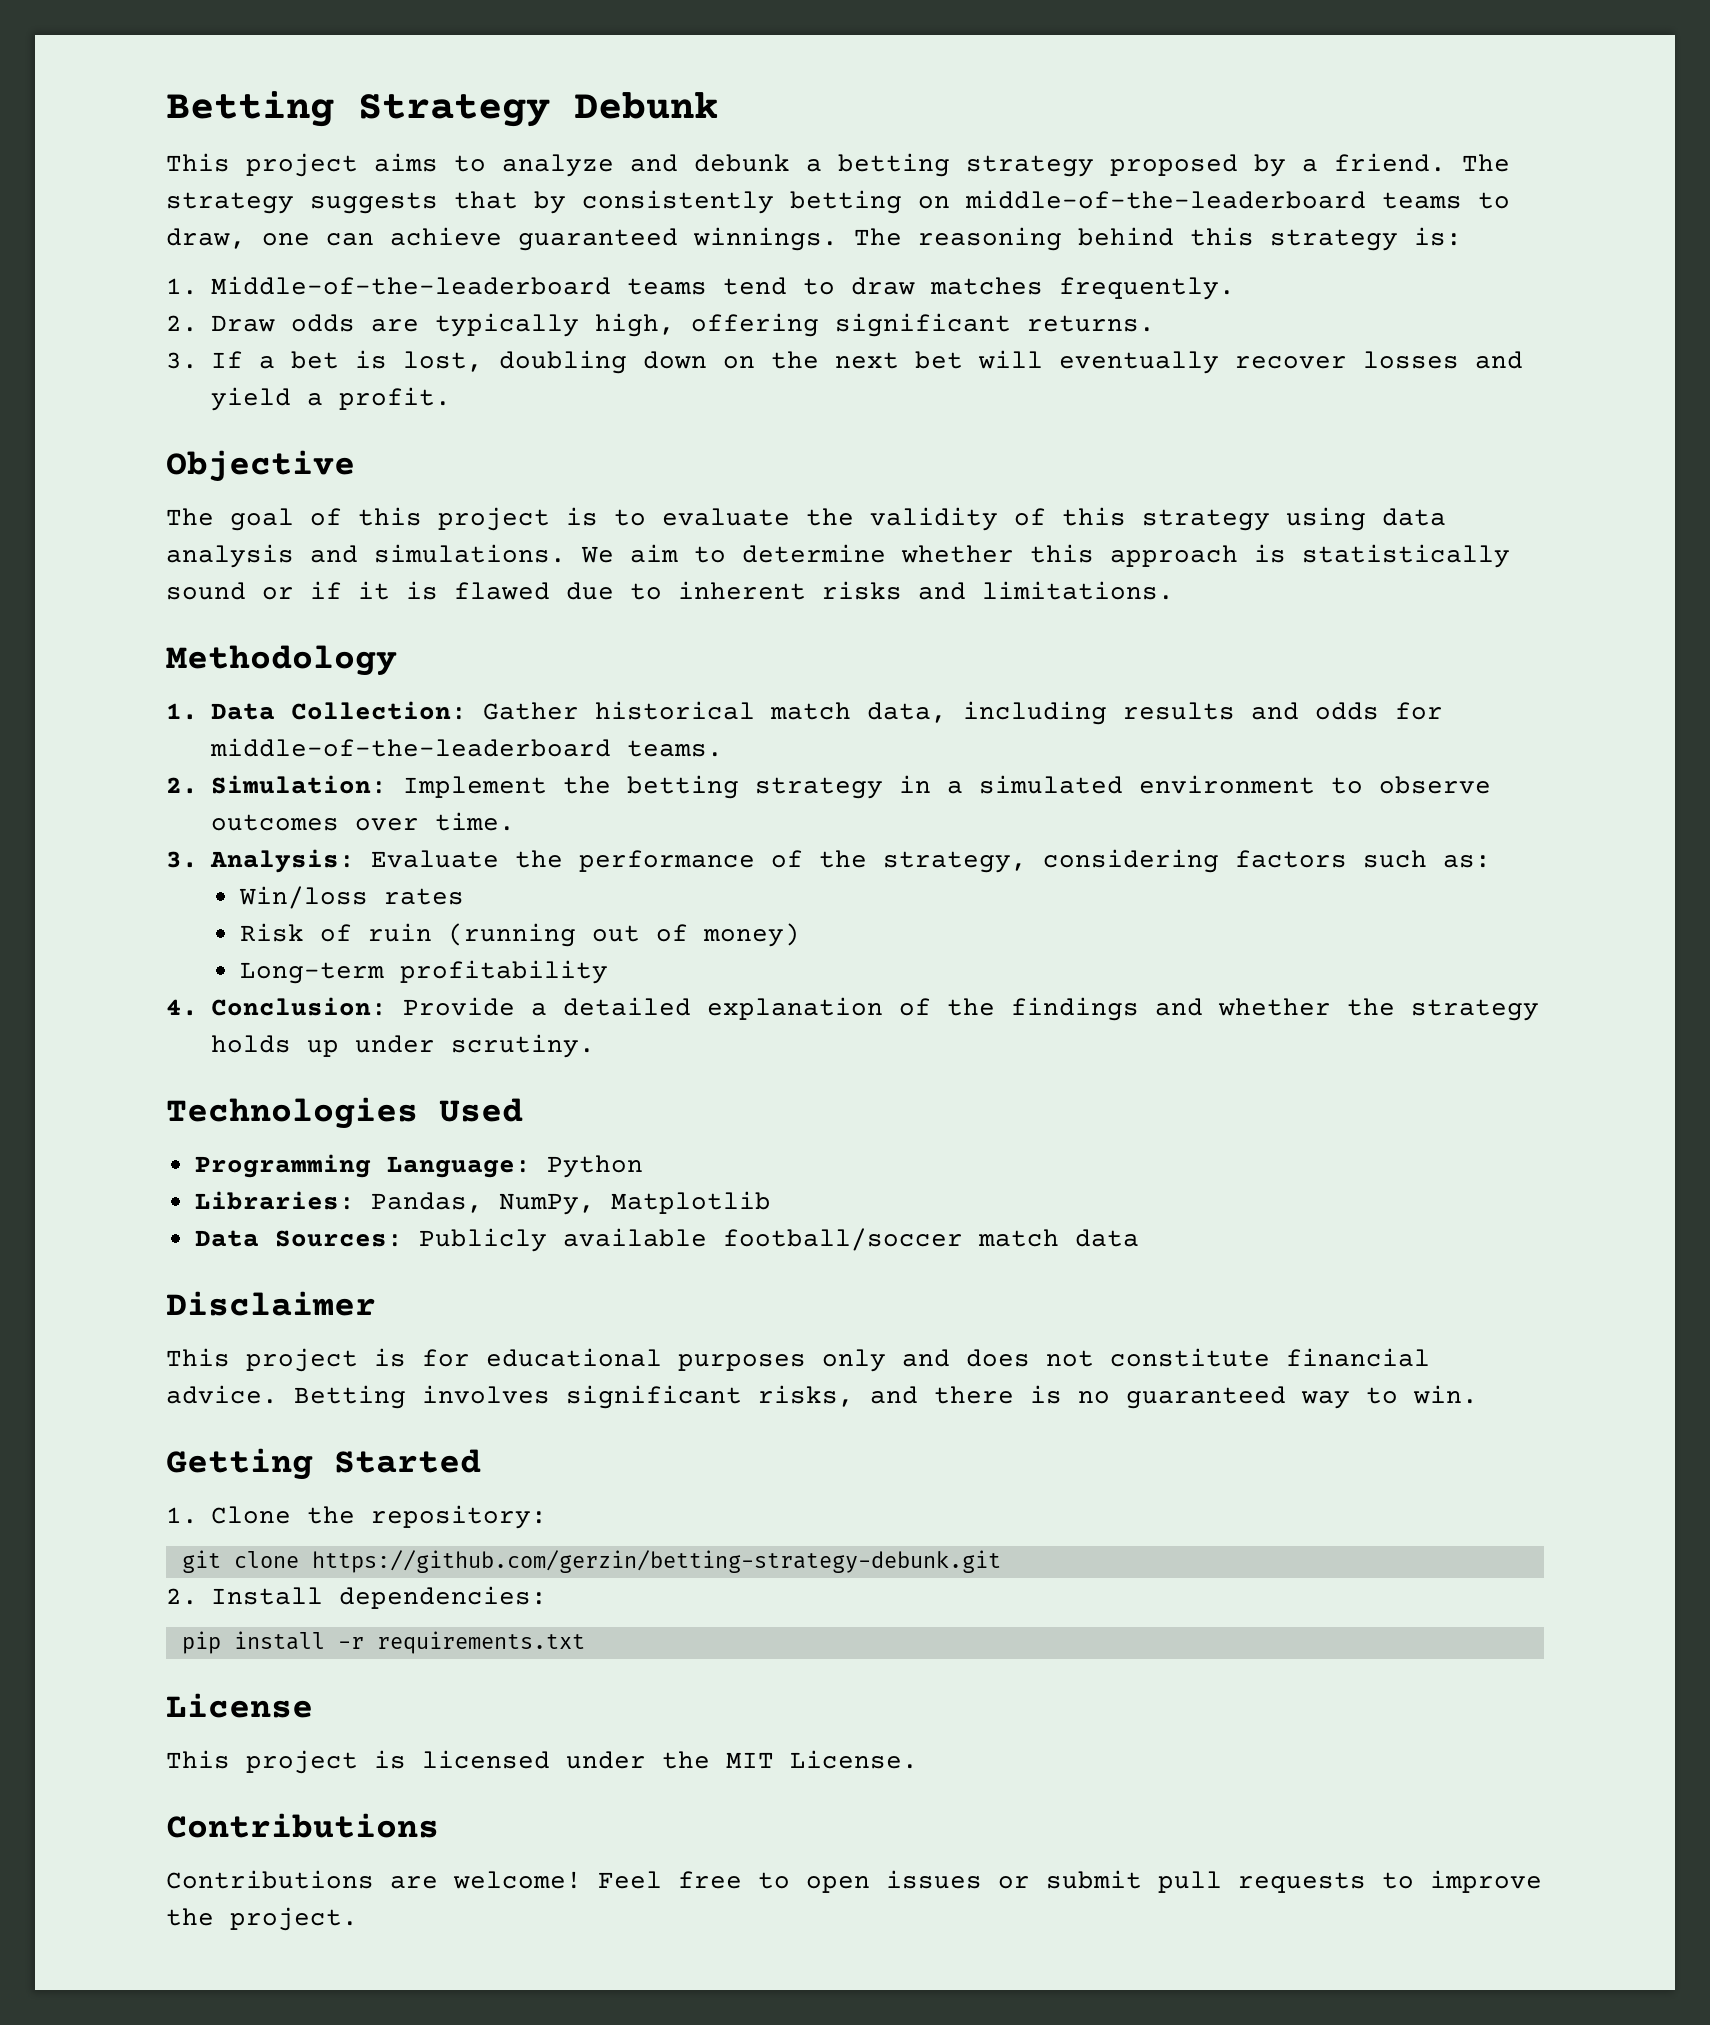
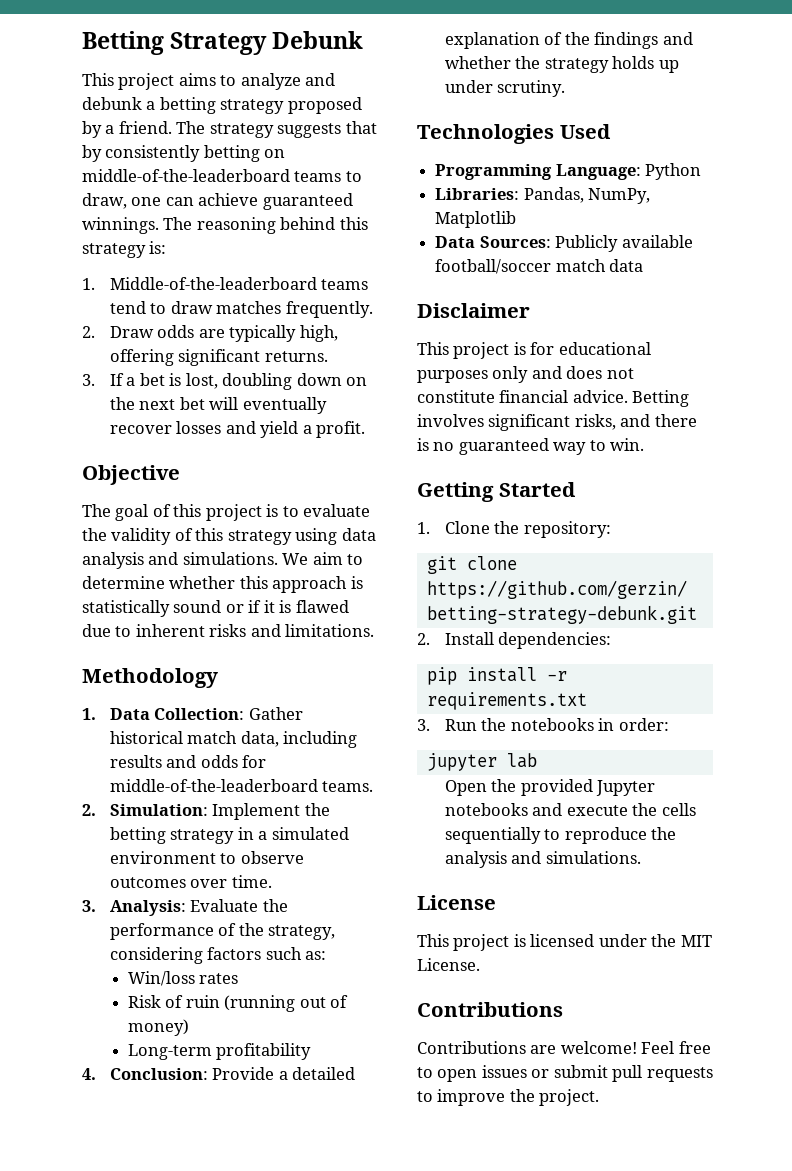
(585, 1642) none -> [417,718,669,731] [426,753,537,771] [444,779,656,796] [444,803,696,816] [444,827,677,844] [444,851,641,868] // 3. Run the notebooks in order: // jupyter lab // Open the provided Jupyter notebooks and execute the cells sequentially to reproduce the analysis and simulations.

